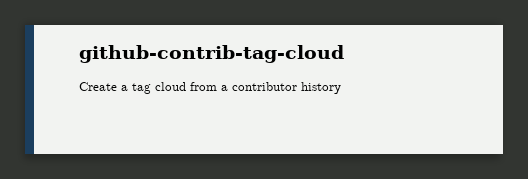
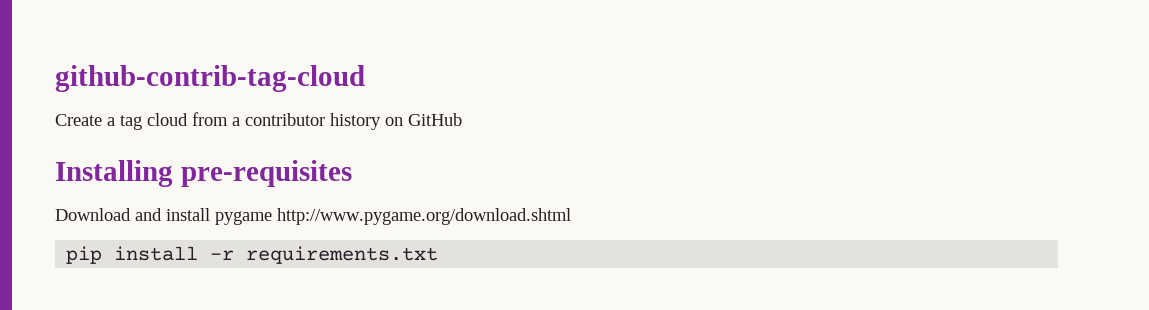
(341, 88) none -> [385,113,462,126] [55,160,352,187] [55,208,571,225] [66,246,439,264] on GitHub // Installing pre-requisites // Download and install pygame http://www.pygame.org/download.shtml // pip install -r requirements.txt

